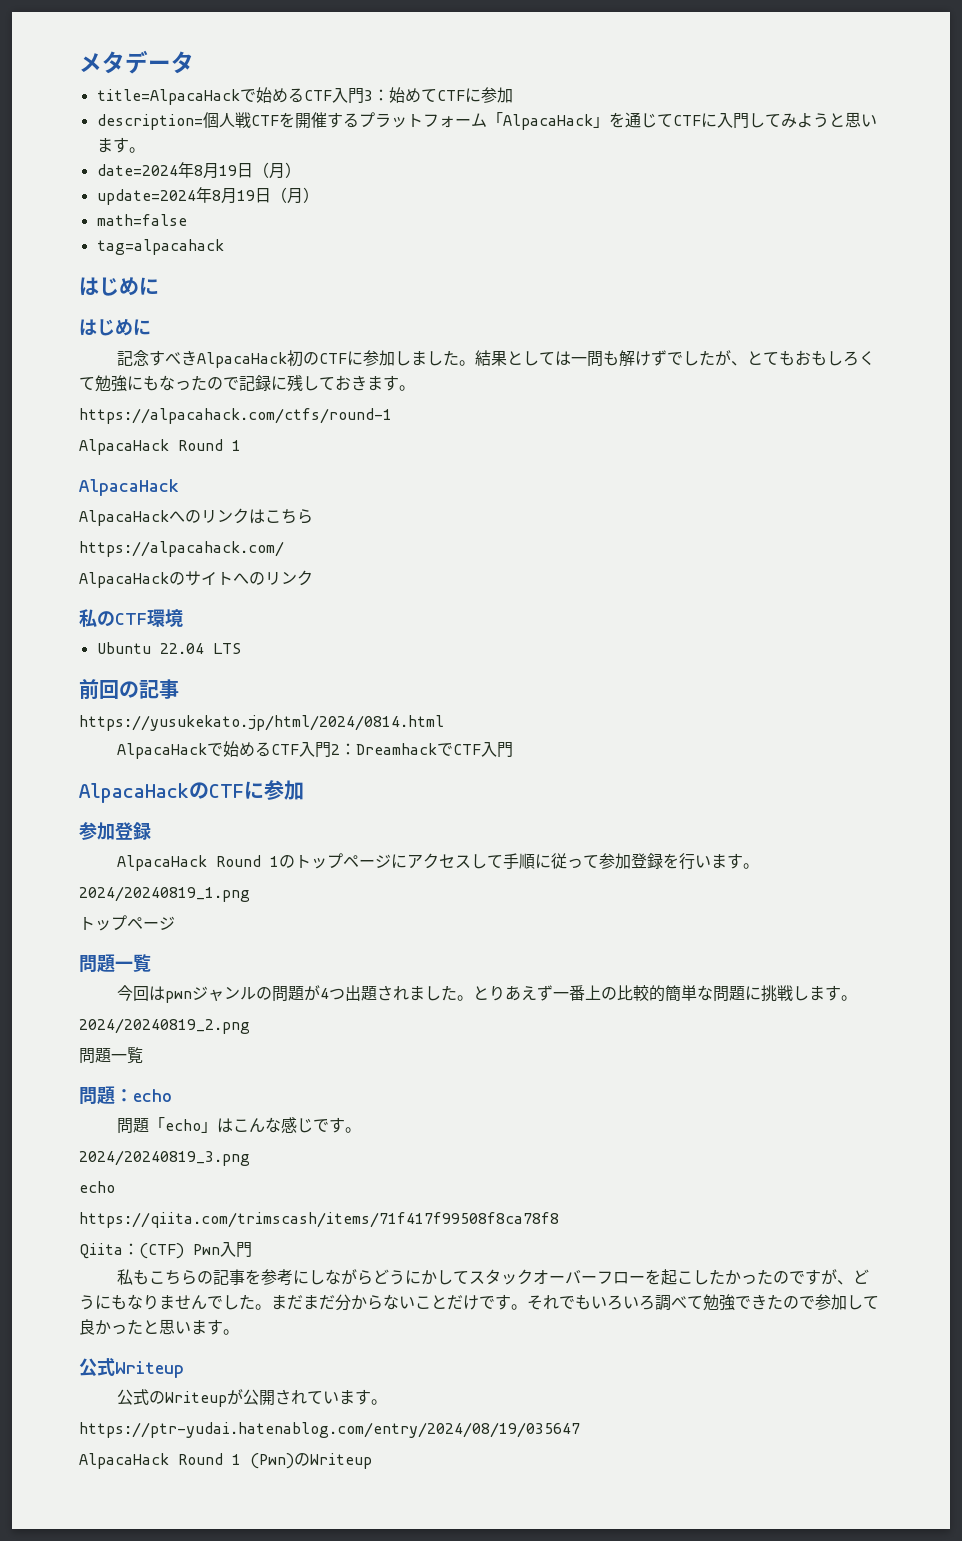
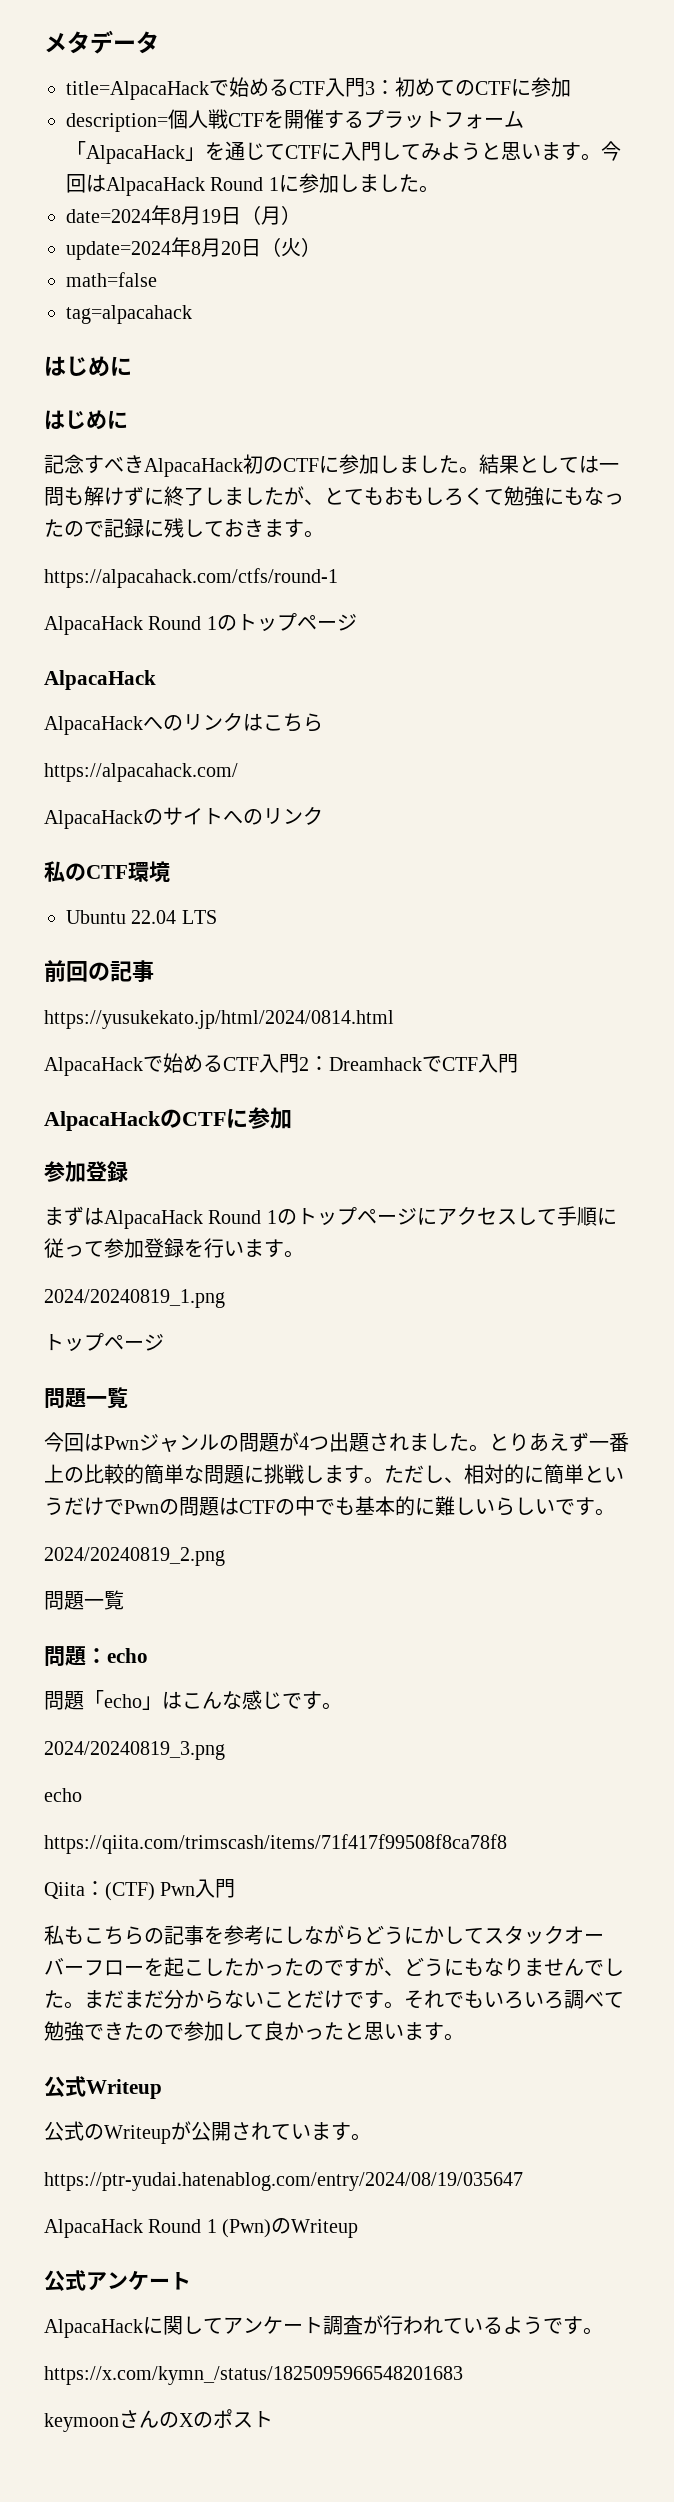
[388,87,437,103] 始めて -> [395,77,475,97] 初めての
(145, 150) none -> [601,141,621,161] [66,173,439,196] 今回はAlpacaHack Round 1に参加しました。
[236,187,303,204] 19日（月 -> [221,237,301,257] 20日（火
[667,352,684,365] で -> [144,486,244,506] に終了しま
(241, 445) none -> [216,613,357,632] のトップページ
(151, 831) none -> [44,1206,104,1226] まずは
[165,991,193,1003] pwn -> [104,1436,139,1450] Pwn
(858, 998) none -> [384,1464,624,1484] [44,1496,615,1516] ただし、相対的に簡単というだけでPwnの問題はCTFの中でも基本的に難しいらしいです。
(372, 1461) none -> [44,2270,191,2291] [44,2315,603,2338] [44,2366,463,2385] [44,2409,273,2432] // 公式アンケート // AlpacaHackに関してアンケート調査が行われているようです。 // https://x.com/kymn_/status/1825095966548201683 // keymoonさんのXのポスト

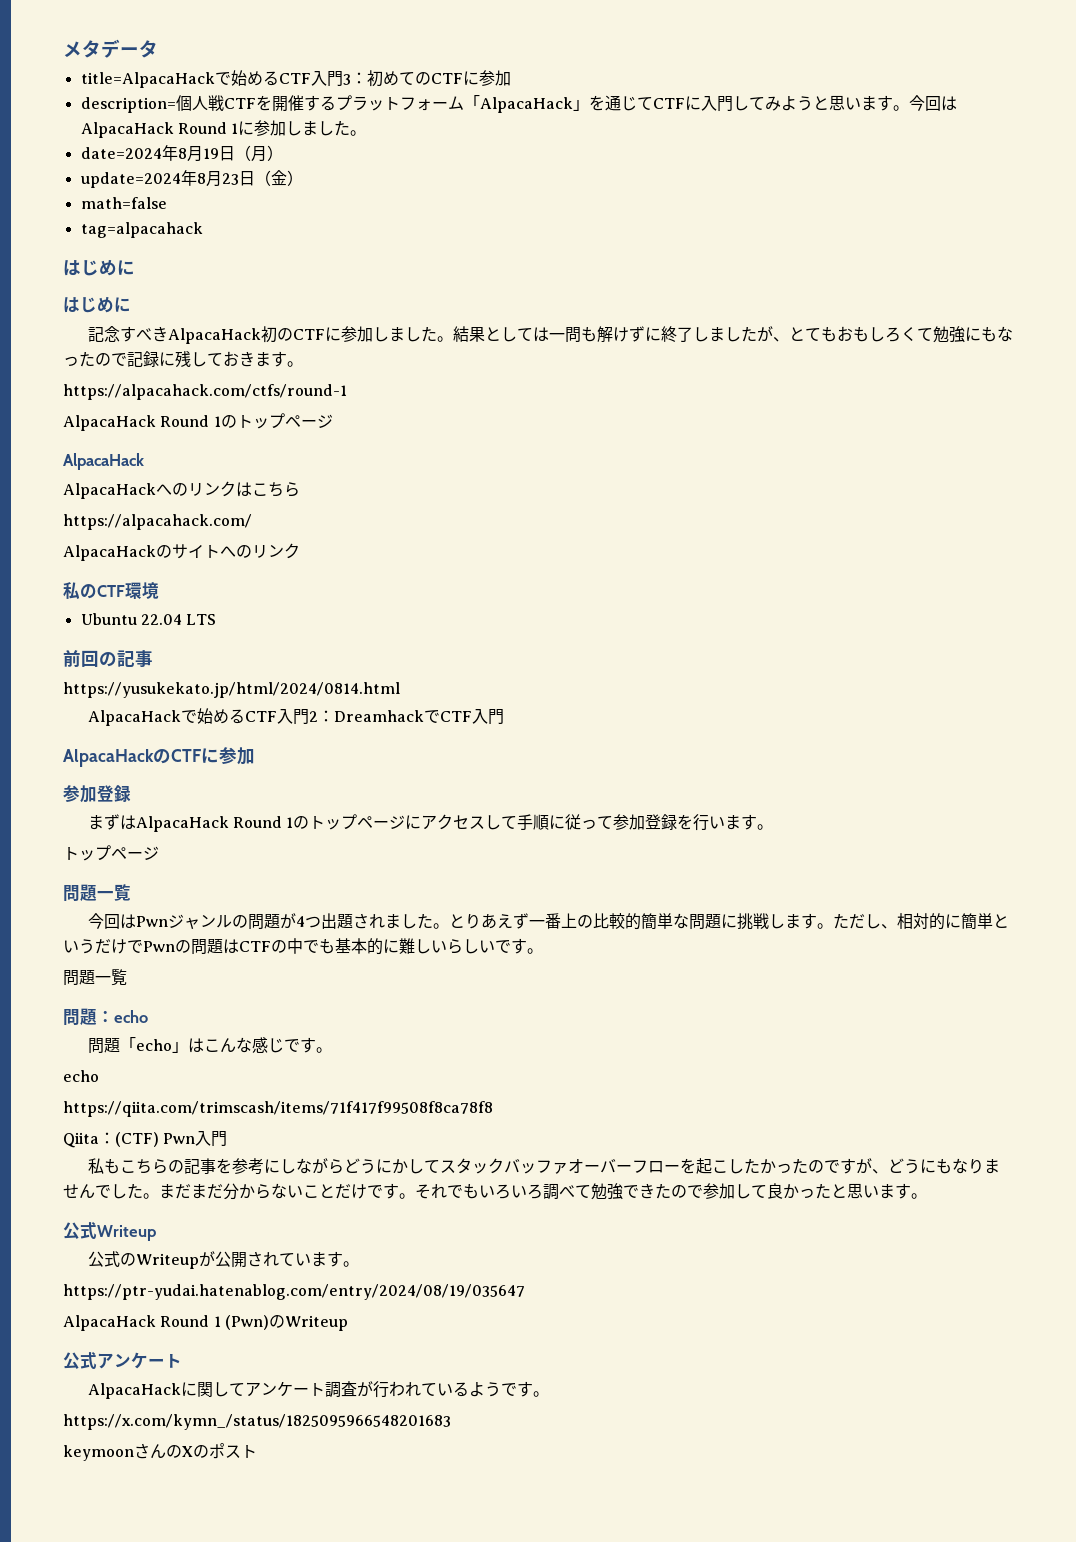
[221,237,301,257] 20日（火 -> [221,170,287,186] 23日（金
[44,1289,225,1308] // 2024/20240819_1.png -> (774, 827) none
[44,1547,225,1566] // 2024/20240819_2.png -> (543, 951) none
[44,1741,225,1760] // 2024/20240819_3.png -> (332, 1050) none
(564, 1934) none -> [503,1159,568,1174] バッファ

